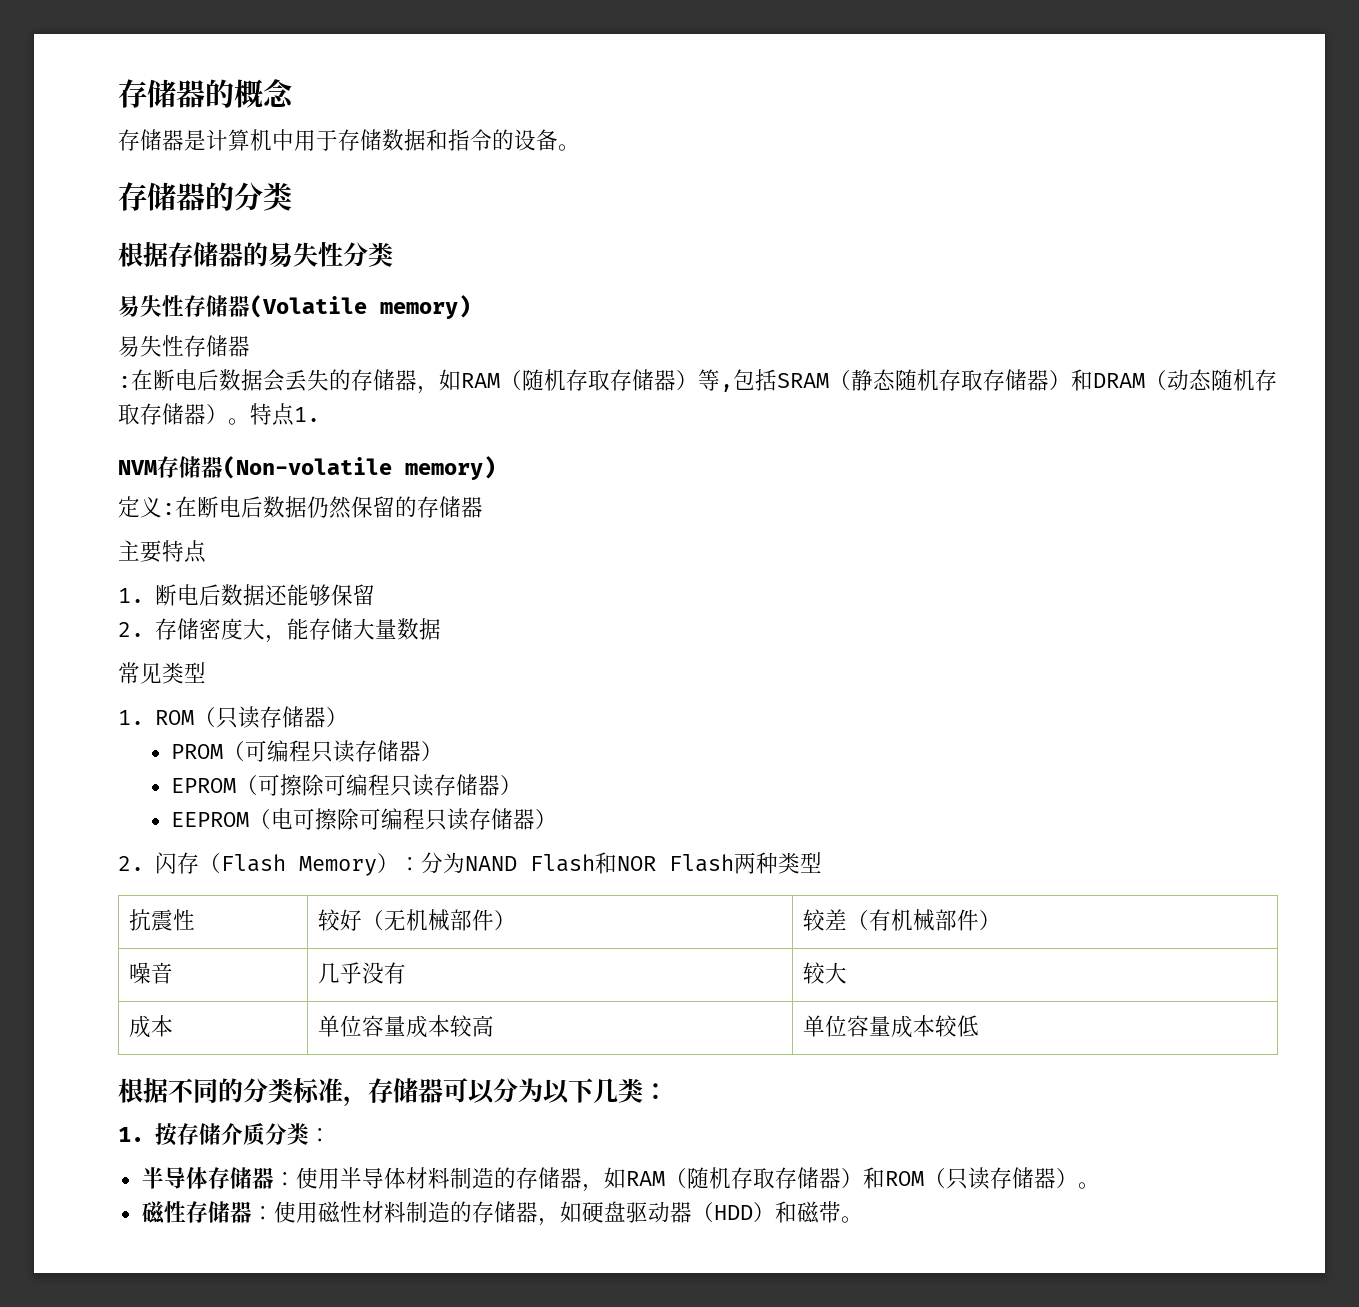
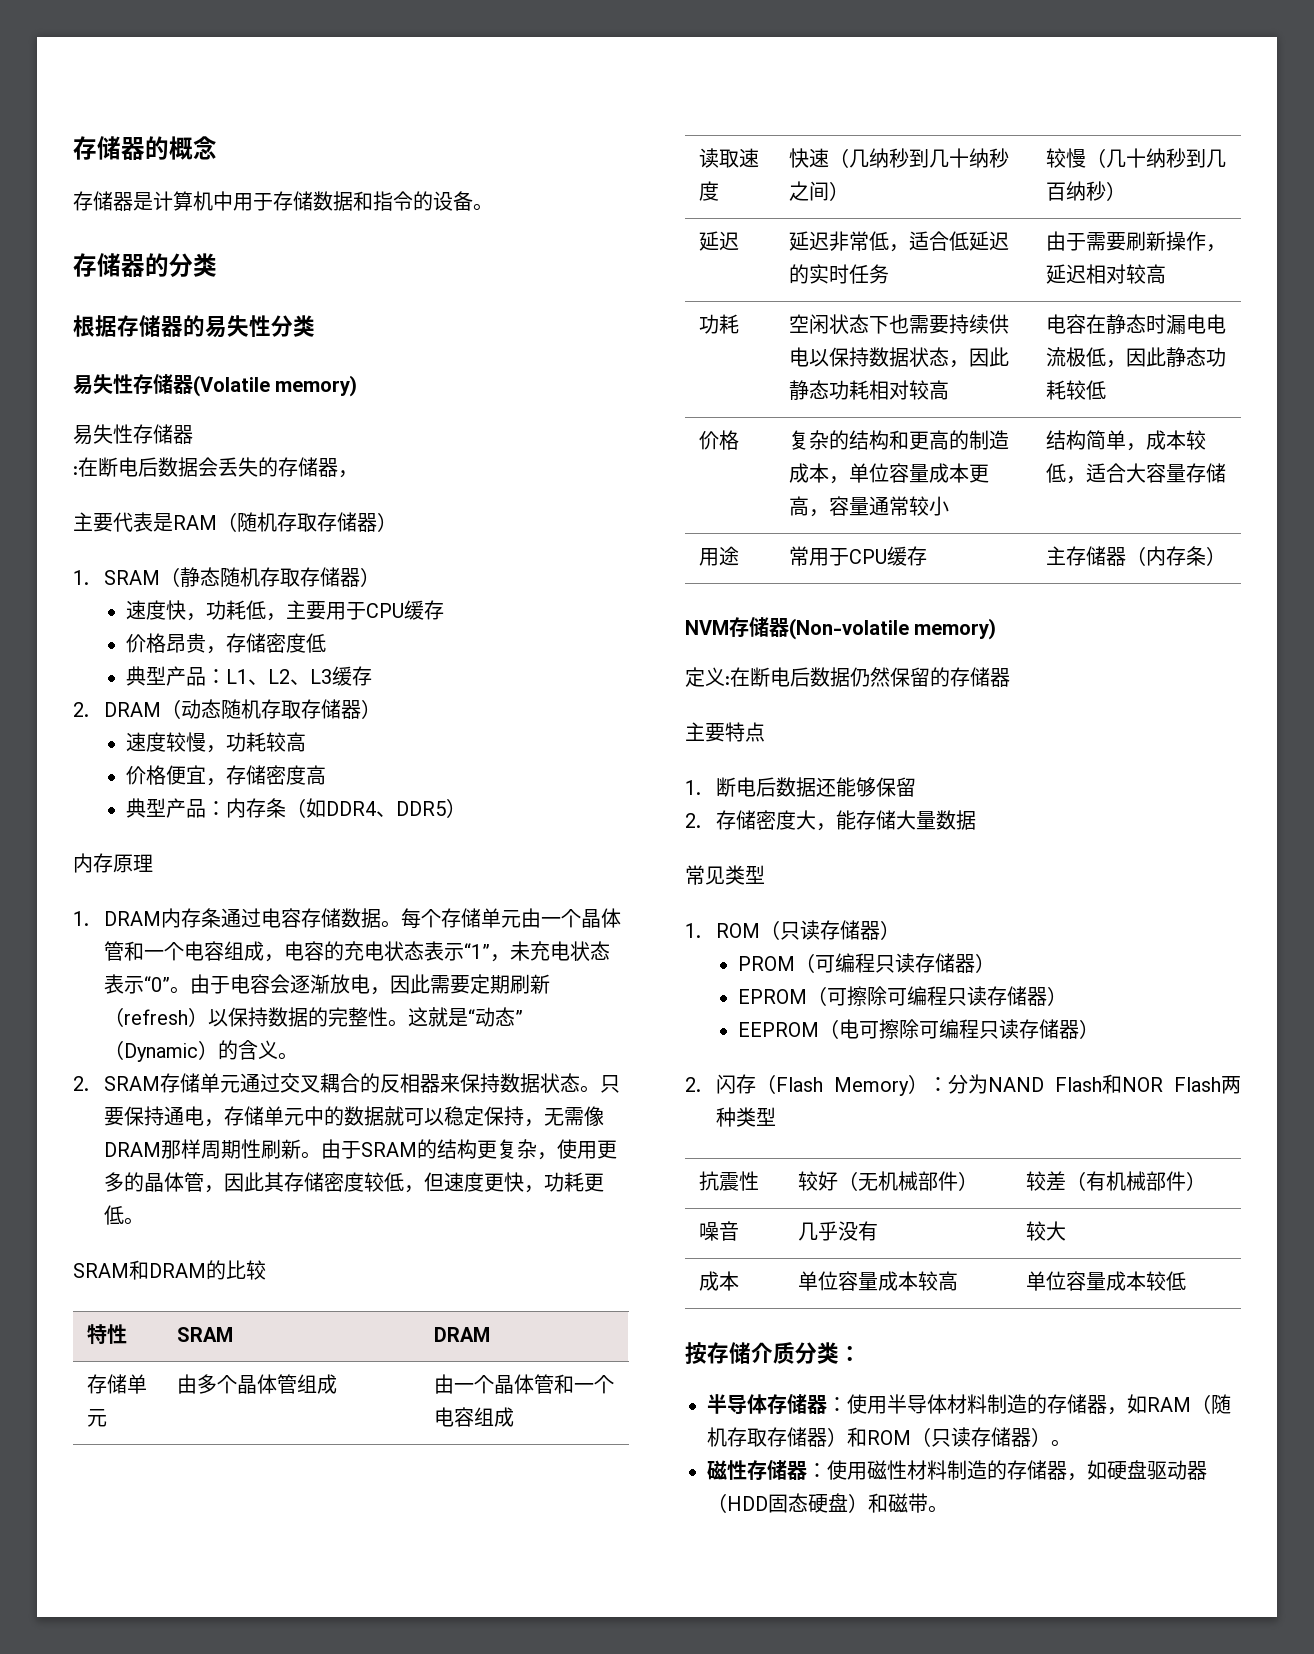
[439,369,777,392] 如RAM（随机存取存储器）等,包括 -> [73,512,397,532] [73,570,89,585] // 主要代表是RAM（随机存取存储器） // 1.
[1071,369,1093,391] 和 -> [125,600,444,621] [125,633,326,654] [125,666,372,686] [73,702,89,717] // 速度快，功耗低，主要用于CPU缓存 // 价格昂贵，存储密度低 // 典型产品：L1、L2、L3缓存 // 2.
[228,403,320,426] 。特点1. -> [125,732,306,753] [125,765,326,786] [125,798,466,818] [73,853,153,873] [73,908,621,929] [103,941,610,962] [103,974,550,995] [103,1007,523,1027] [103,1040,298,1062] [73,1073,620,1093] [103,1106,604,1127] [103,1139,617,1160] [103,1172,604,1193] [103,1205,144,1225] [73,1260,266,1280] [87,1324,128,1345] [177,1327,234,1342] [434,1327,491,1342] [87,1374,148,1394] [87,1409,108,1427] [177,1374,338,1394] [434,1374,615,1394] [434,1407,515,1427] [699,148,760,168] [699,181,720,201] [789,148,1010,168] [789,181,850,201] [1046,148,1227,168] [1046,181,1127,201] [699,231,740,251] [789,231,1010,252] [789,264,890,284] [1046,231,1227,252] [1046,264,1167,284] [699,314,740,334] [789,314,1010,334] [789,347,1010,368] [789,380,950,400] [1046,314,1227,334] [1046,347,1227,368] [1046,380,1107,400] [699,430,740,450] [789,430,1010,450] [789,463,990,484] [789,496,950,517] [1046,430,1207,451] [1046,463,1227,484] [699,546,740,566] [789,546,928,566] [1046,546,1227,566] // 速度较慢，功耗较高 // 价格便宜，存储密度高 // 典型产品：内存条（如DDR4、DDR5） // 内存原理 // 1. DRAM内存条通过电容存储数据。每个存储单元由一个晶体管和一个电容组成，电容的充电状态表示“1”，未充电状态表示“0”。由于电容会逐渐放电，因此需要定期刷新（refresh）以保持数据的完整性。这就是“动态”（Dynamic）的含义。 // 2. SRAM存储单元通过交叉耦合的反相器来保持数据状态。只要保持通电，存储单元中的数据就可以稳定保持，无需像DRAM那样周期性刷新。由于SRAM的结构更复杂，使用更多的晶体管，因此其存储密度较低，但速度更快，功耗更低。 // SRAM和DRAM的比较 // 特性 | SRAM | DRAM // 存储单元 | 由多个晶体管组成 | 由一个晶体管和一个电容组成 // 读取速度 | 快速（几纳秒到几十纳秒之间） | 较慢（几十纳秒到几百纳秒） // 延迟 | 延迟非常低，适合低延迟的实时任务 | 由于需要刷新操作，延迟相对较高 // 功耗 | 空闲状态下也需要持续供电以保持数据状态，因此静态功耗相对较高 | 电容在静态时漏电电流极低，因此静态功耗较低 // 价格 | 复杂的结构和更高的制造成本，单位容量成本更高，容量通常较小 | 结构简单，成本较低，适合大容量存储 // 用途 | 常用于CPU缓存 | 主存储器（内存条）
[118,1078,668,1107] [118,1127,144,1142] 根据不同的分类标准，存储器可以分为以下几类： // 1. -> (1187, 1281) none
(753, 1212) none -> [768,1493,848,1513] 固态硬盘

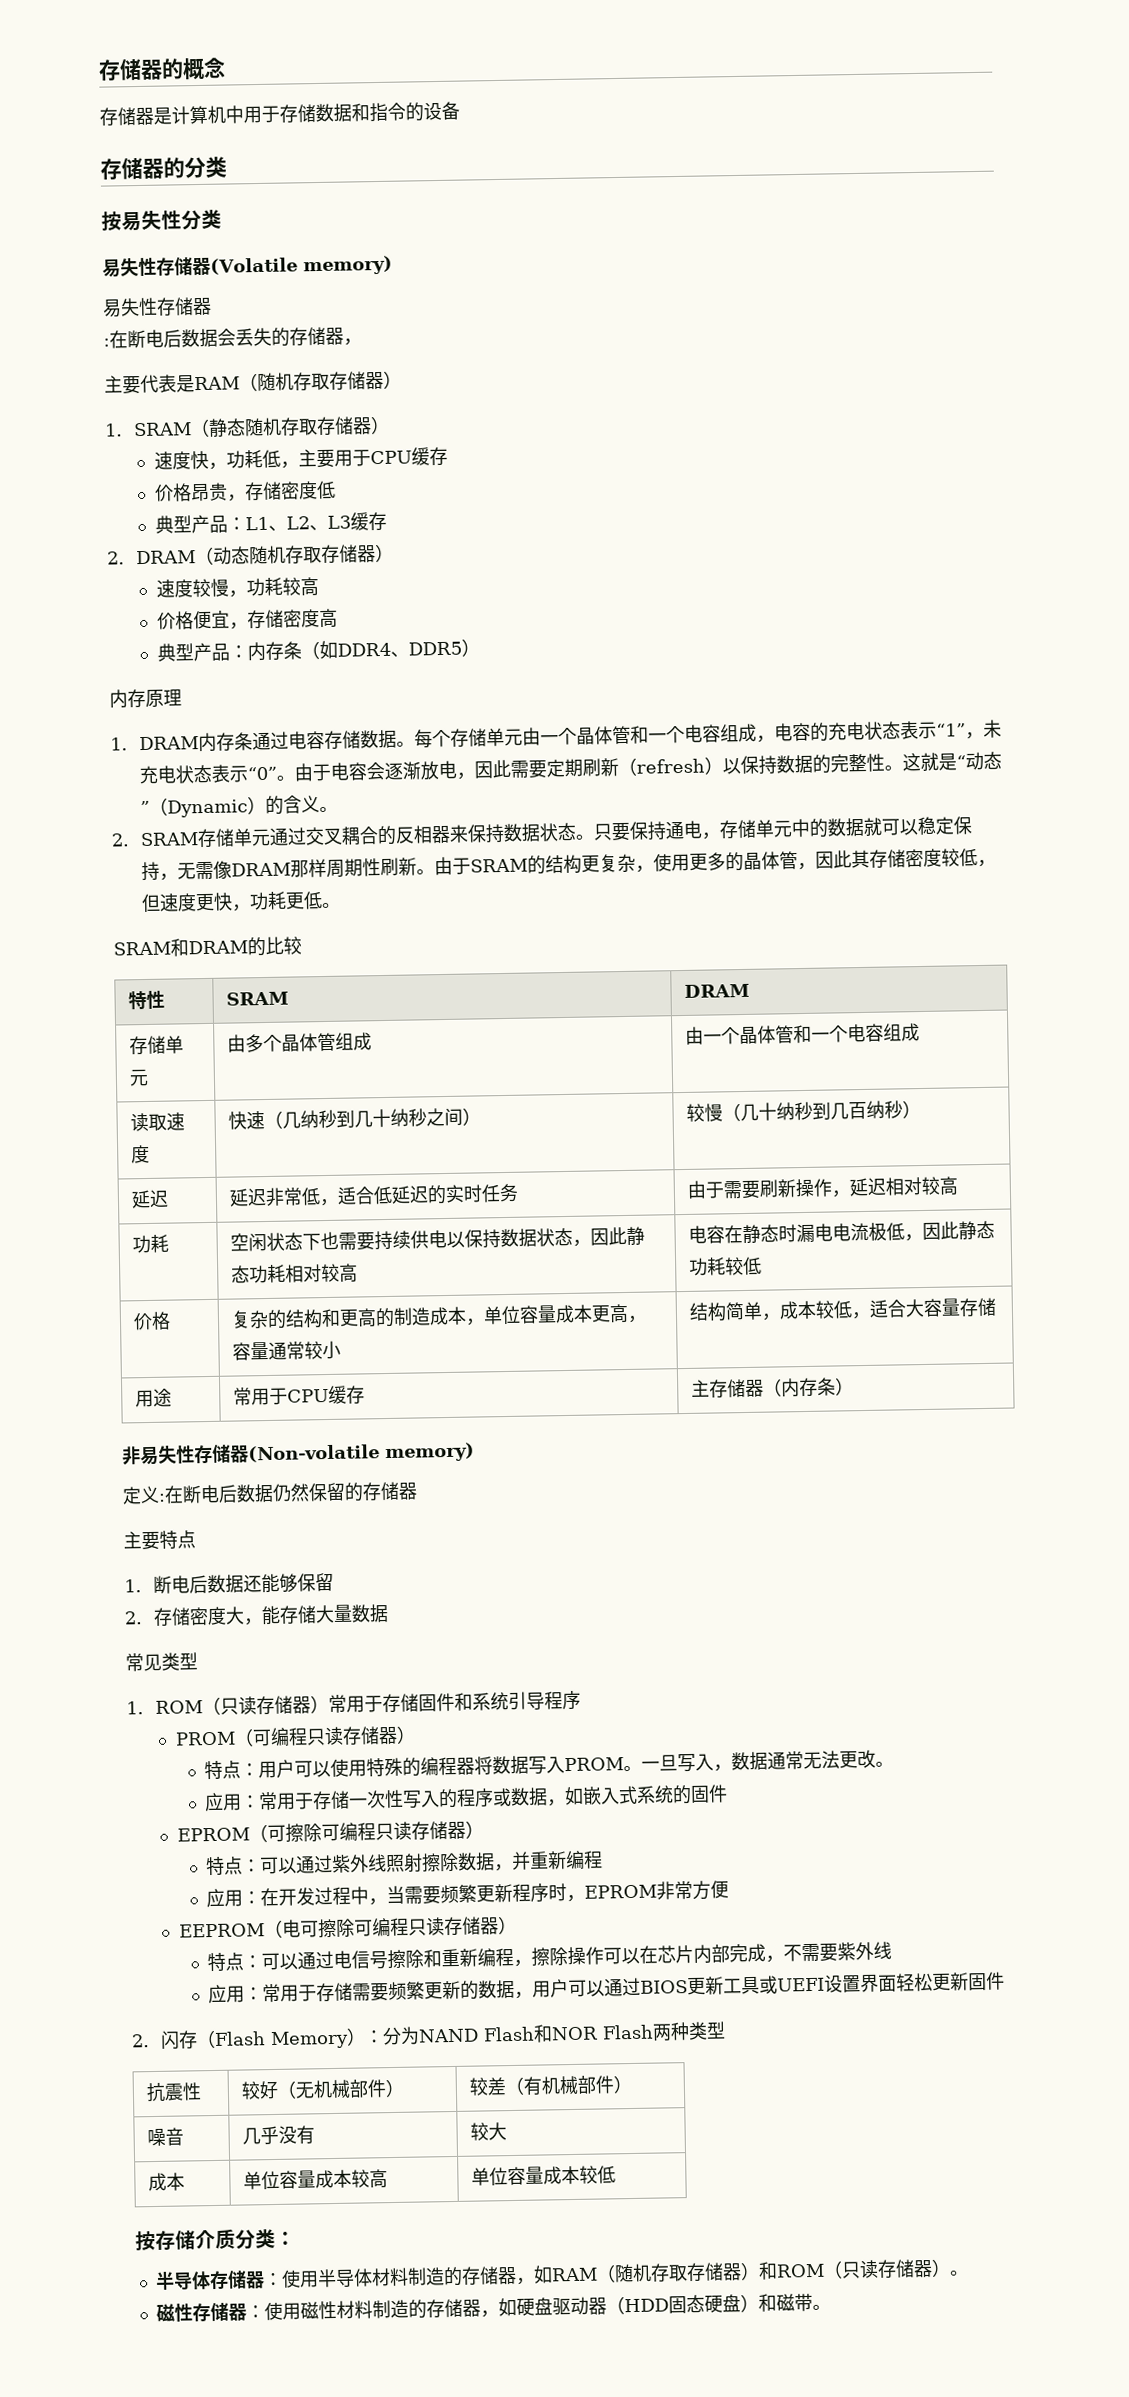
[473,203,493,211] 。 -> (460, 110) none
[73,315,205,337] 根据存储器的 -> [101,211,122,231] 按
[685,620,729,635] NVM -> [122,1445,195,1466] 非易失性
(900, 930) none -> [327,1690,581,1714] 常用于存储固件和系统引导程序
(995, 963) none -> [204,1749,895,1780] [204,1784,729,1812] // 特点：用户可以使用特殊的编程器将数据写入PROM。一旦写入，数据通常无法更改。 // 应用：常用于存储一次性写入的程序或数据，如嵌入式系统的固件
(1067, 996) none -> [205,1850,604,1876] [206,1880,730,1908] // 特点：可以通过紫外线照射擦除数据，并重新编程 // 应用：在开发过程中，当需要频繁更新程序时，EPROM非常方便
(1099, 1029) none -> [207,1941,893,1972] [208,1971,1006,2004] // 特点：可以通过电信号擦除和重新编程，擦除操作可以在芯片内部完成，不需要紫外线 // 应用：常用于存储需要频繁更新的数据，用户可以通过BIOS更新工具或UEFI设置界面轻松更新固件

